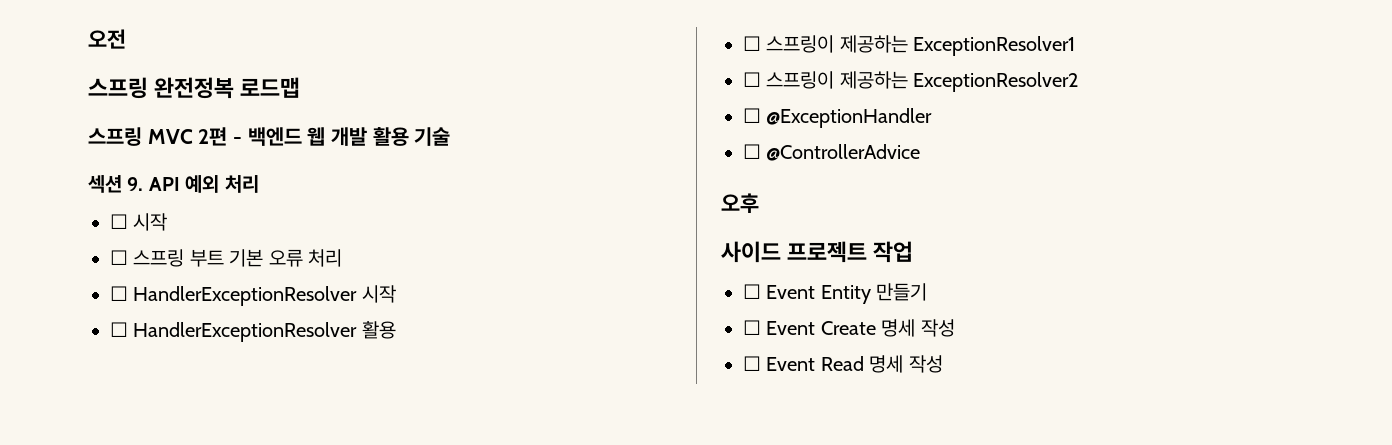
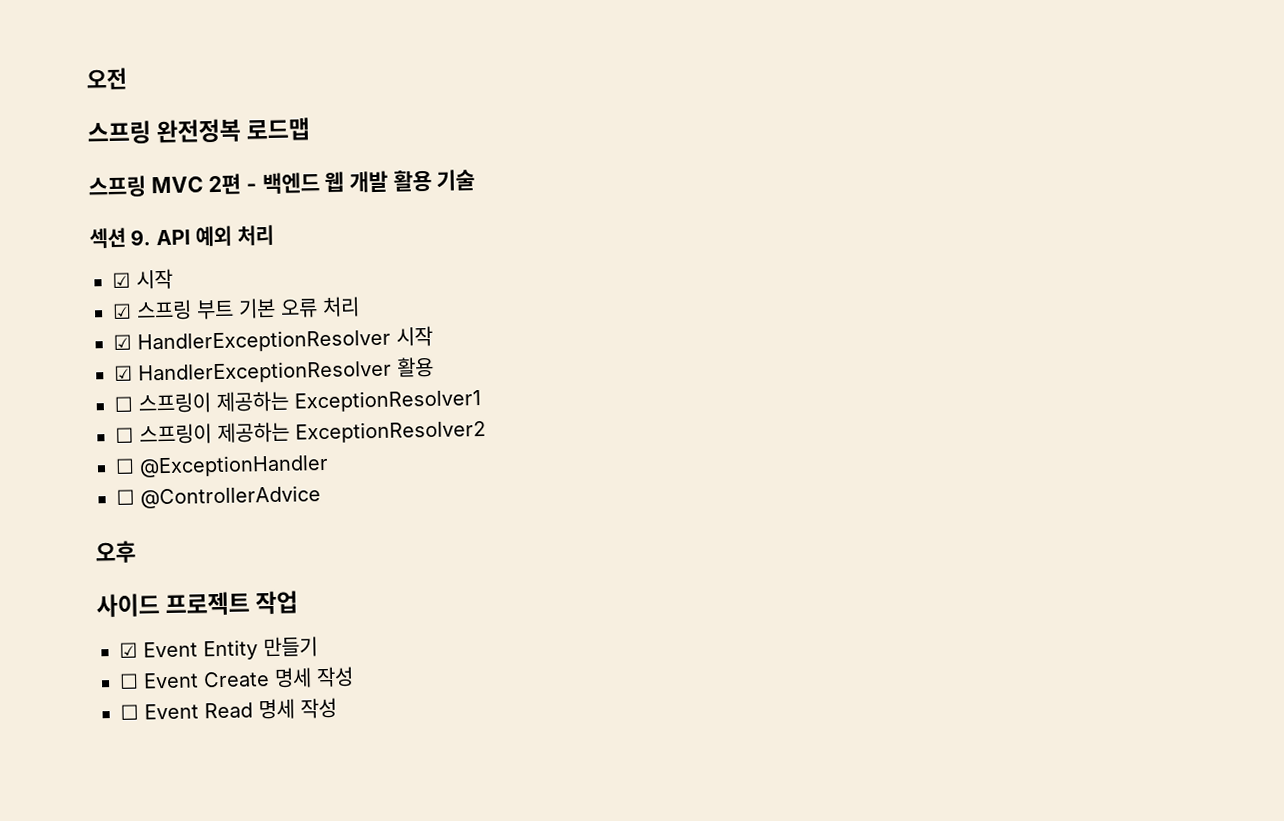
[110,213,168,231] [110,250,128,265] ☐ 시작 // ☐ -> [112,268,173,290] [112,303,132,319] ☑ 시작 // ☑
[110,286,128,301] ☐ -> [113,334,132,350] ☑
[110,322,128,337] ☐ -> [114,365,133,381] ☑
[743,284,761,299] ☐ -> [119,642,138,658] ☑

